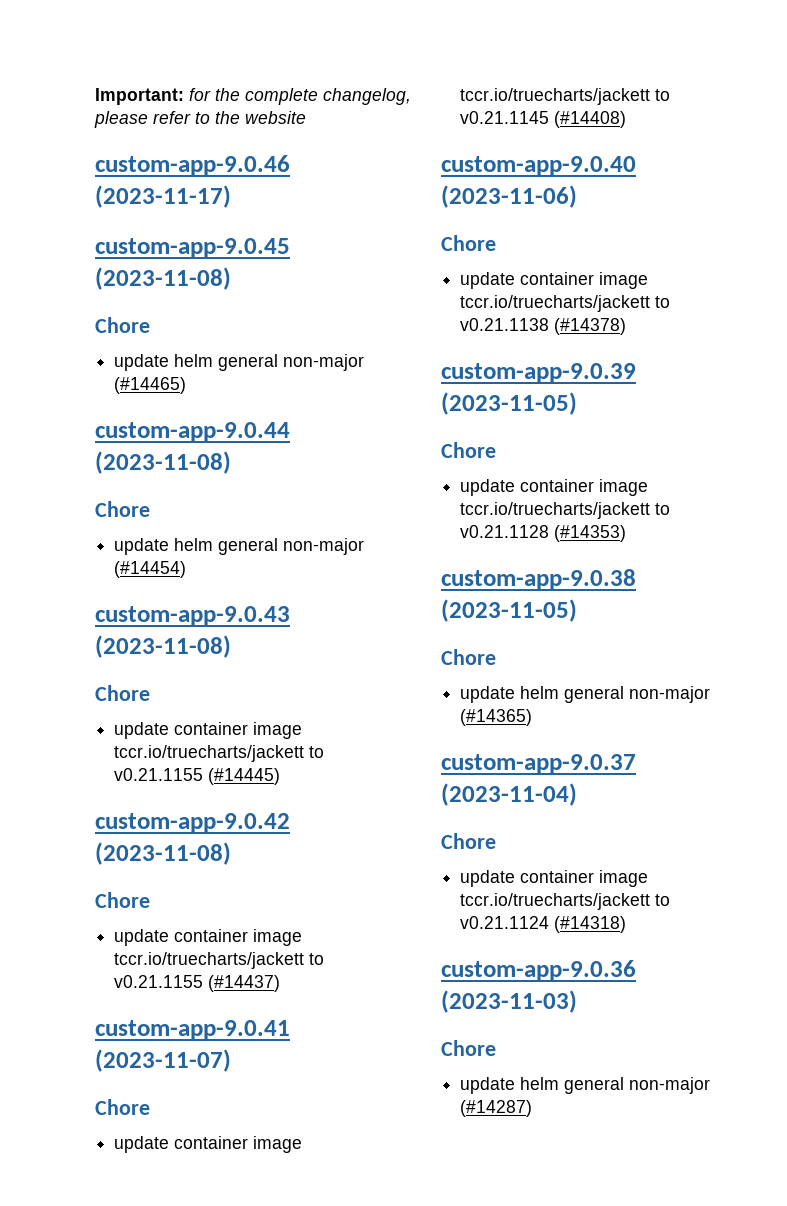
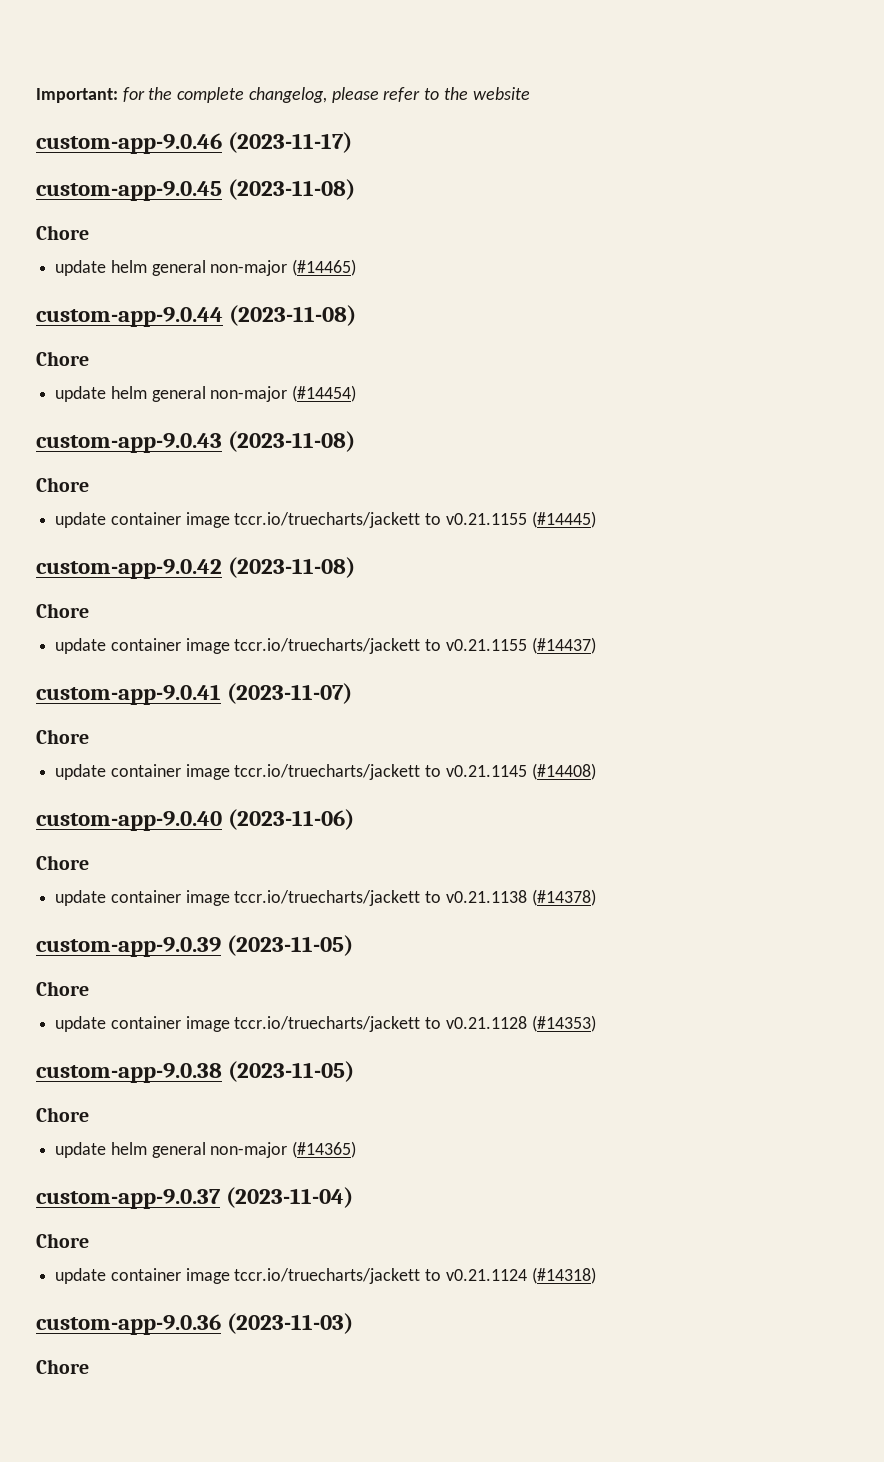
[460,1077,711,1094] [460,1100,533,1117] // update helm general non-major (#14287) -> (89, 1366) none

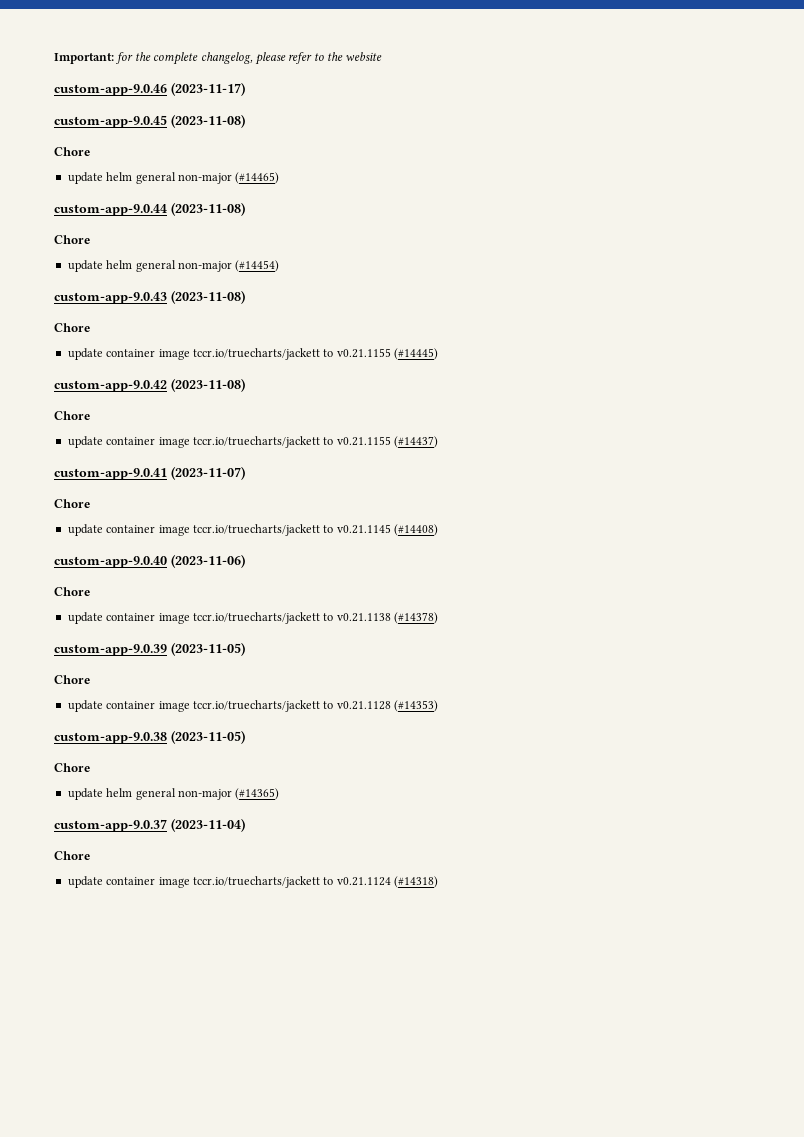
[36,1313,354,1335] [36,1359,89,1374] // custom-app-9.0.36 (2023-11-03) // Chore -> (438, 882) none

